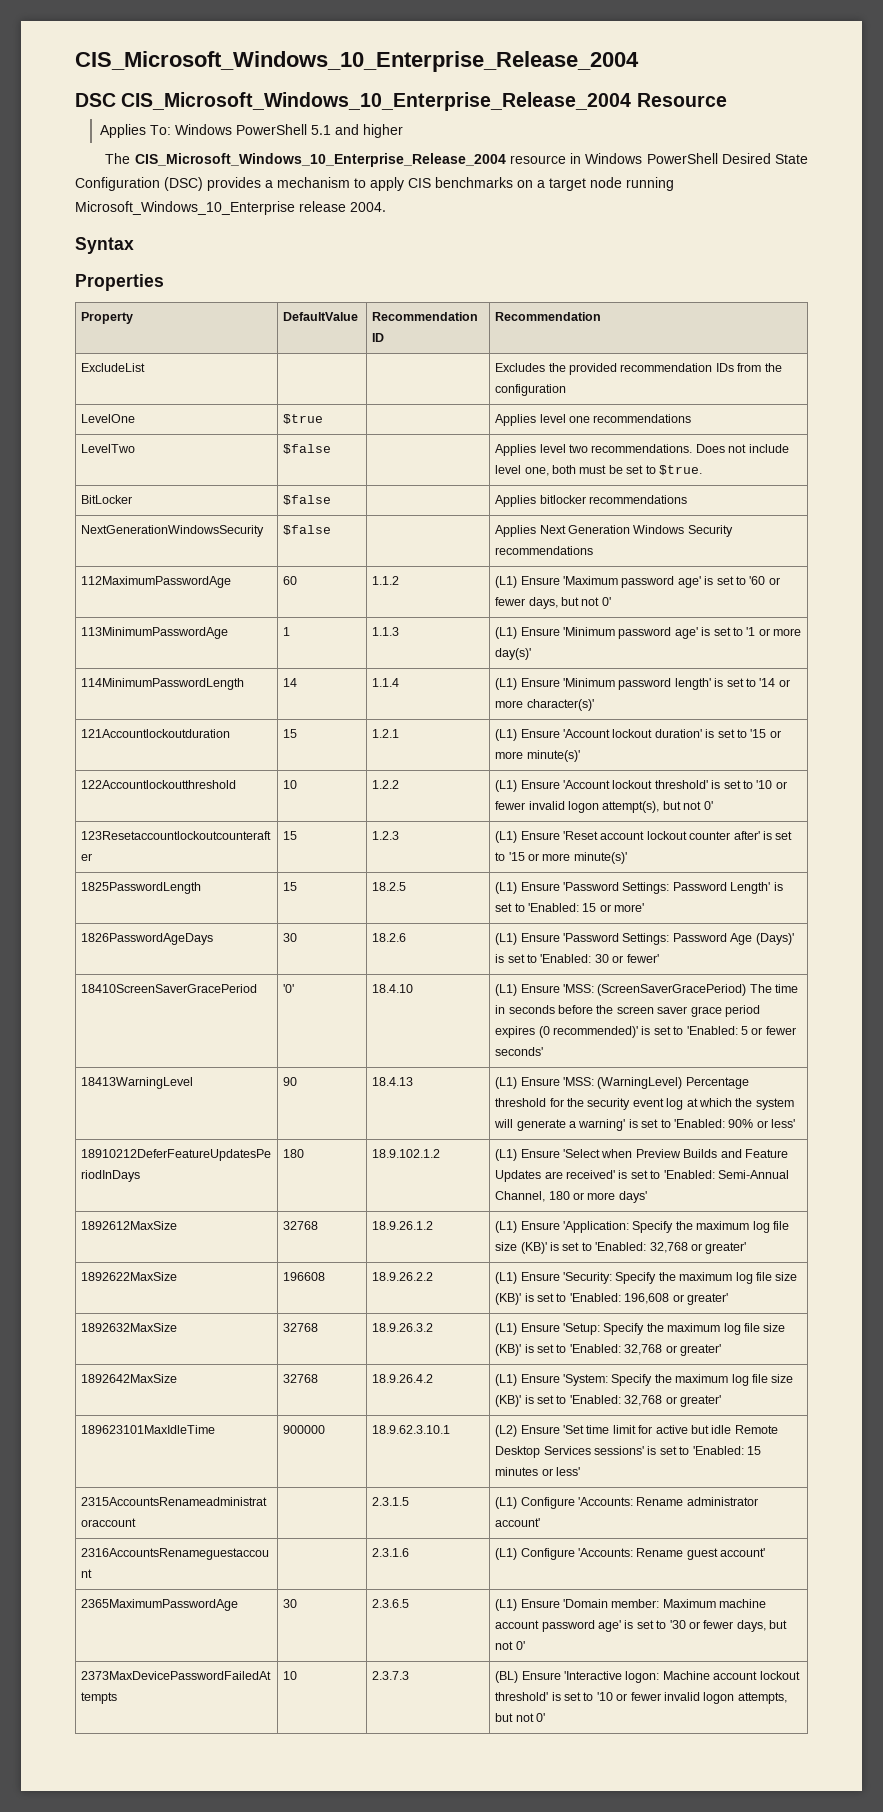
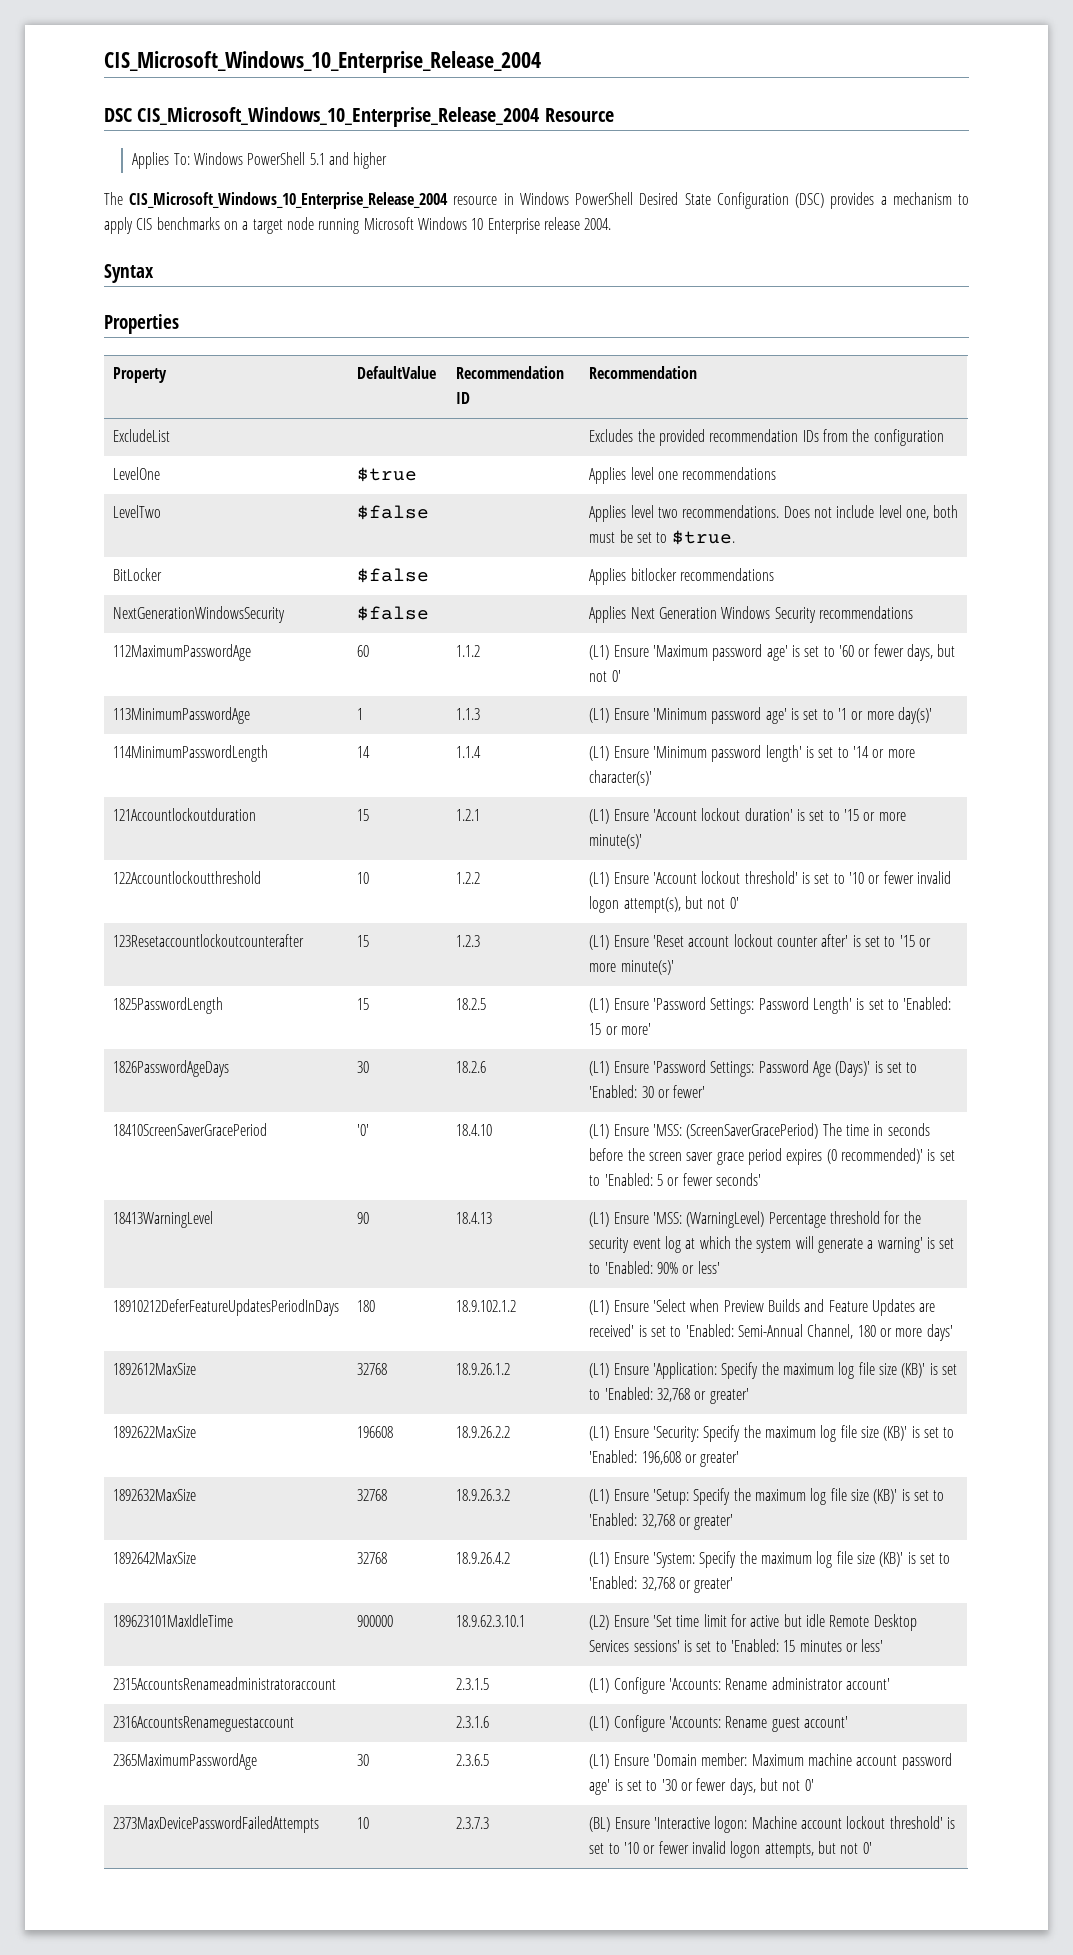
[75,201,295,215] Microsoft_Windows_10_Enterprise -> [363,217,540,234] Microsoft Windows 10 Enterprise

